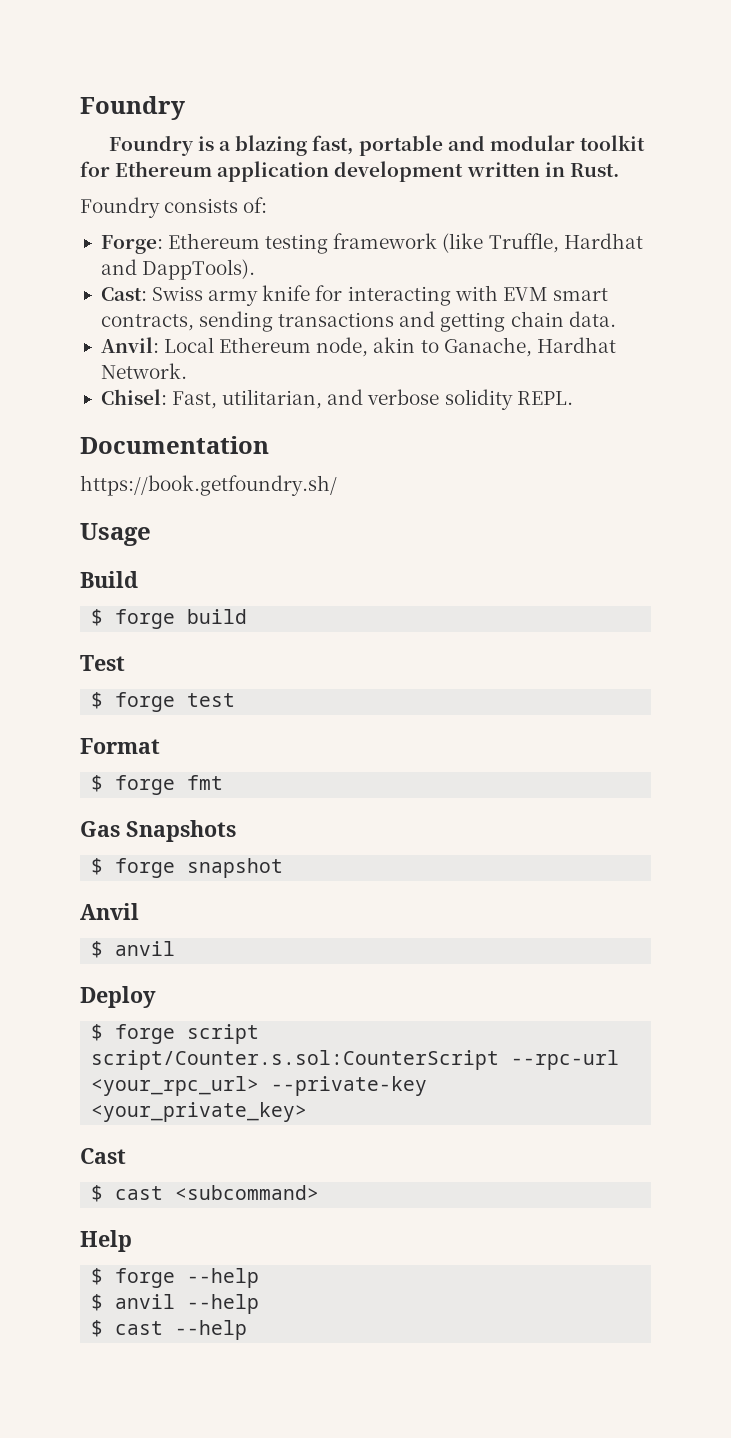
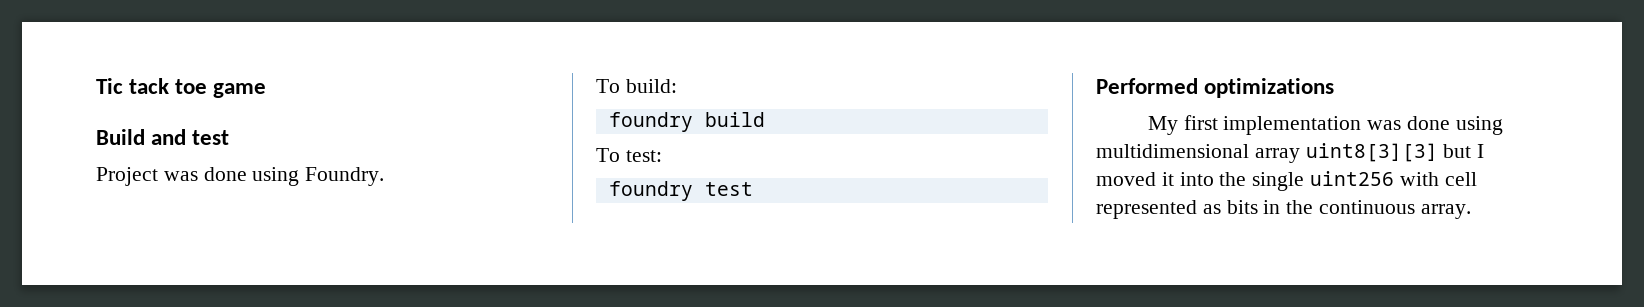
[80,96,185,120] [108,135,645,156] [80,161,619,182] [80,197,268,218] [100,233,643,254] [100,259,256,280] [100,285,608,306] [100,311,616,332] [100,337,616,357] [100,363,187,379] [100,389,573,410] [80,436,269,454] [80,475,337,496] [80,523,151,546] [80,571,138,588] [91,609,248,629] [80,655,125,671] [91,692,236,712] [80,738,160,754] [91,775,224,795] [80,820,236,842] [91,858,284,878] [80,903,139,920] [91,941,176,958] [80,986,156,1008] [91,1024,260,1044] [91,1050,620,1070] [91,1076,428,1096] [91,1102,308,1122] [80,1148,126,1164] [91,1185,320,1202] [80,1230,132,1252] [91,1268,260,1288] [91,1294,260,1314] [91,1320,248,1340] Foundry // Foundry is a blazing fast, portable and modular toolkit for Ethereum application development written in Rust. // Foundry consists of: // Forge: Ethereum testing framework (like Truffle, Hardhat and DappTools). // Cast: Swiss army knife for interacting with EVM smart contracts, sending transactions and getting chain data. // Anvil: Local Ethereum node, akin to Ganache, Hardhat Network. // Chisel: Fast, utilitarian, and verbose solidity REPL. // Documentation // https://book.getfoundry.sh/ // Usage // Build // $ forge build // Test // $ forge test // Format // $ forge fmt // Gas Snapshots // $ forge snapshot // Anvil // $ anvil // Deploy // $ forge script script/Counter.s.sol:CounterScript --rpc-url <your_rpc_url> --private-key <your_private_key> // Cast // $ cast <subcommand> // Help // $ forge --help // $ anvil --help // $ cast --help -> [96,78,267,98] [96,129,230,145] [96,167,385,186] [596,79,677,93] [608,112,765,132] [596,148,662,162] [608,181,753,201] [1096,78,1335,98] [1147,115,1503,135] [1096,143,1485,163] [1096,171,1477,191] [1096,200,1471,219] Tic tack toe game // Build and test // Project was done using Foundry. // To build: // foundry build // To test: // foundry test // Performed optimizations // My first implementation was done using multidimensional array uint8[3][3] but I moved it into the single uint256 with cell represented as bits in the continuous array.

